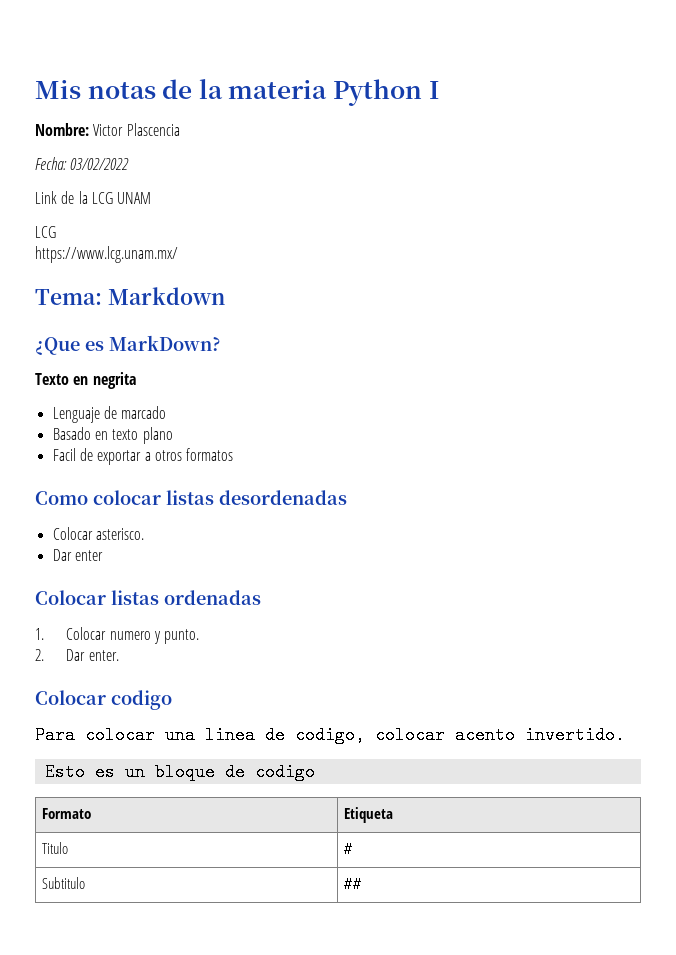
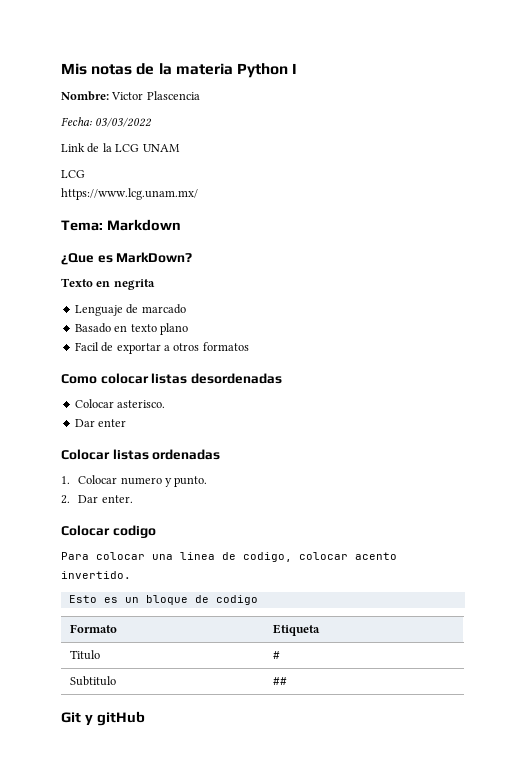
[70,158,130,170] 03/02/2022 -> [95,117,153,127] 03/03/2022
(363, 884) none -> [61,711,145,726] // Git y gitHub

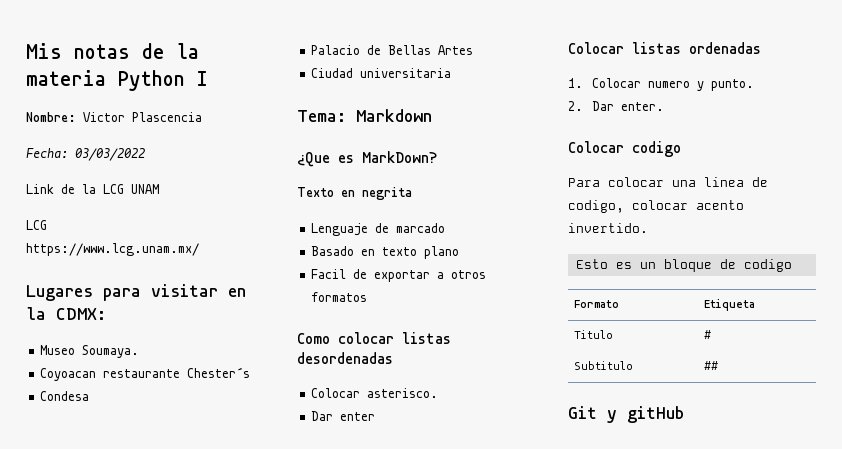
(198, 194) none -> [26,284,246,301] [26,307,106,320] [40,345,140,358] [40,367,251,381] [40,391,90,401] [311,45,474,55] [311,68,452,78] // Lugares para visitar en la CDMX: // Museo Soumaya. // Coyoacan restaurante Chester´s // Condesa // Palacio de Bellas Artes // Ciudad universitaria

